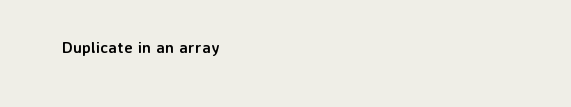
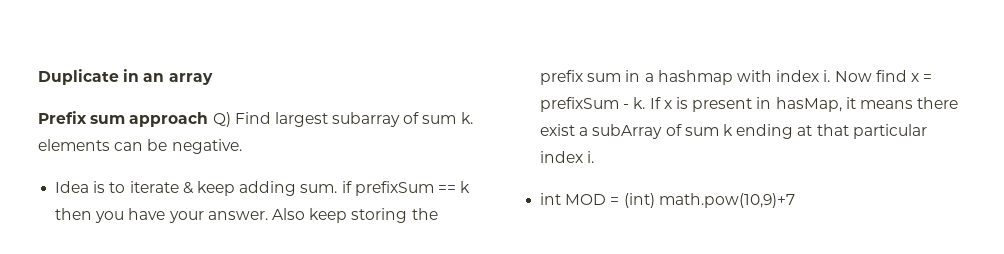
(220, 50) none -> [38,111,473,127] [38,139,242,154] [55,181,471,196] [55,208,438,223] [540,70,933,85] [540,97,959,112] [540,124,927,139] [540,151,595,163] [540,193,795,208] // Prefix sum approach Q) Find largest subarray of sum k. elements can be negative. // Idea is to iterate & keep adding sum. if prefixSum == k then you have your answer. Also keep storing the prefix sum in a hashmap with index i. Now find x = prefixSum - k. If x is present in hasMap, it means there exist a subArray of sum k ending at that particular index i. // int MOD = (int) math.pow(10,9)+7

